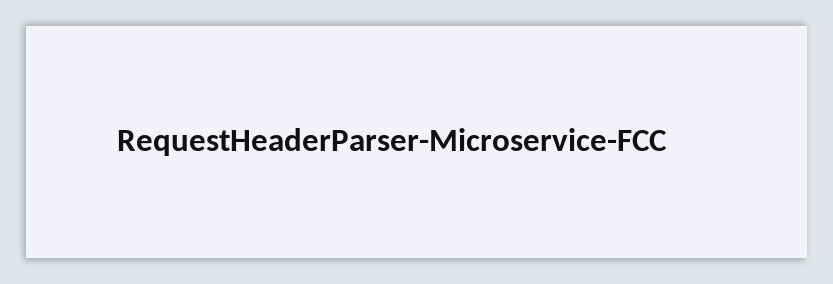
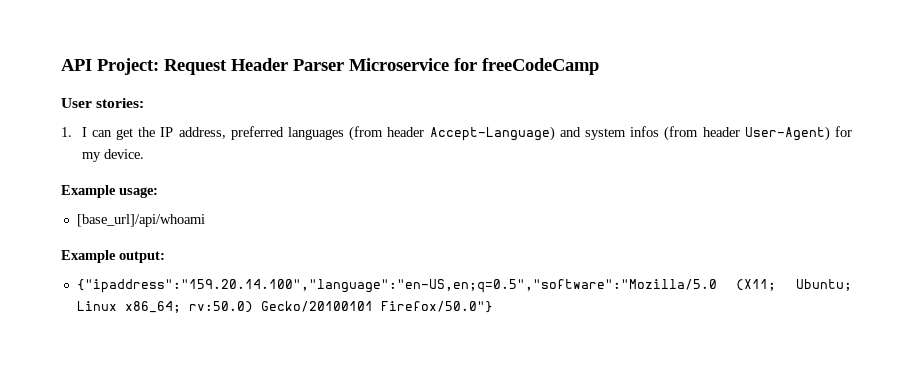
[117,128,667,156] RequestHeaderParser-Microservice-FCC -> [61,58,599,75] [61,98,145,108] [61,126,853,141] [81,149,144,162] [61,185,158,198] [76,214,205,227] [61,250,165,263] [76,279,852,293] [76,301,493,313] API Project: Request Header Parser Microservice for freeCodeCamp // User stories: // 1. I can get the IP address, preferred languages (from header Accept-Language) and system infos (from header User-Agent) for my device. // Example usage: // [base_url]/api/whoami // Example output: // {"ipaddress":"159.20.14.100","language":"en-US,en;q=0.5","software":"Mozilla/5.0 (X11; Ubuntu; Linux x86_64; rv:50.0) Gecko/20100101 Firefox/50.0"}

